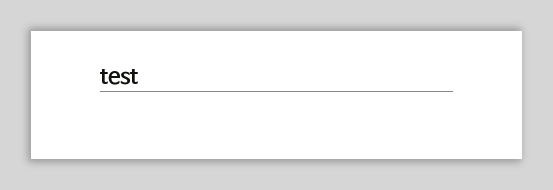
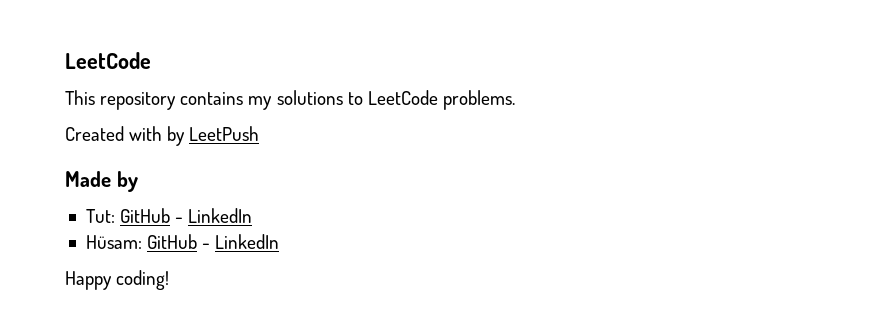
[100,69,138,85] test -> [65,52,151,69] [65,90,515,110] [65,126,260,146] [65,171,138,192] [85,208,253,223] [85,234,280,249] [65,270,170,290] LeetCode // This repository contains my solutions to LeetCode problems. // Created with by LeetPush // Made by // Tut: GitHub - LinkedIn // Hüsam: GitHub - LinkedIn // Happy coding!

